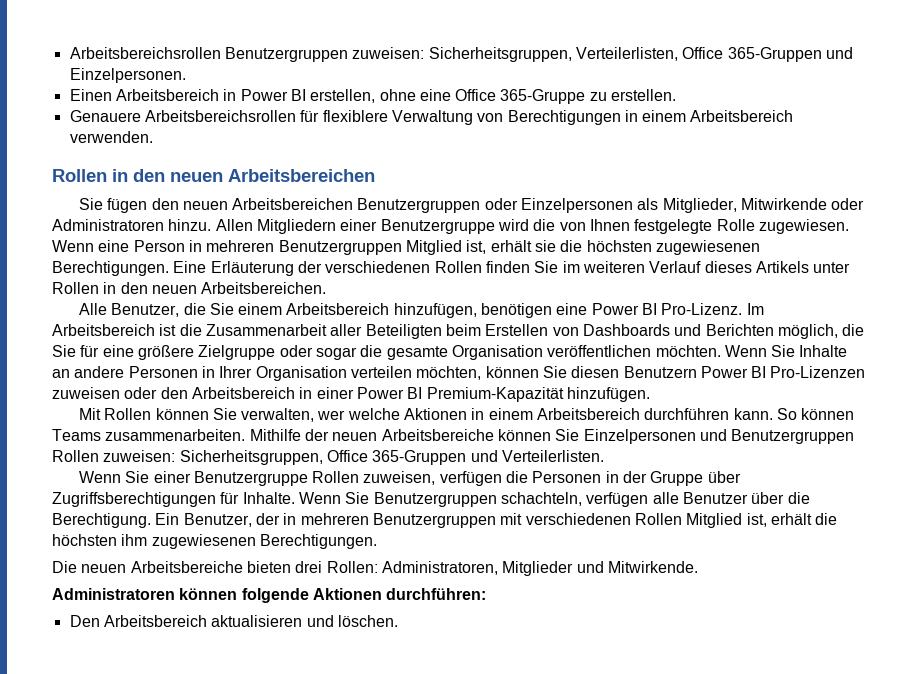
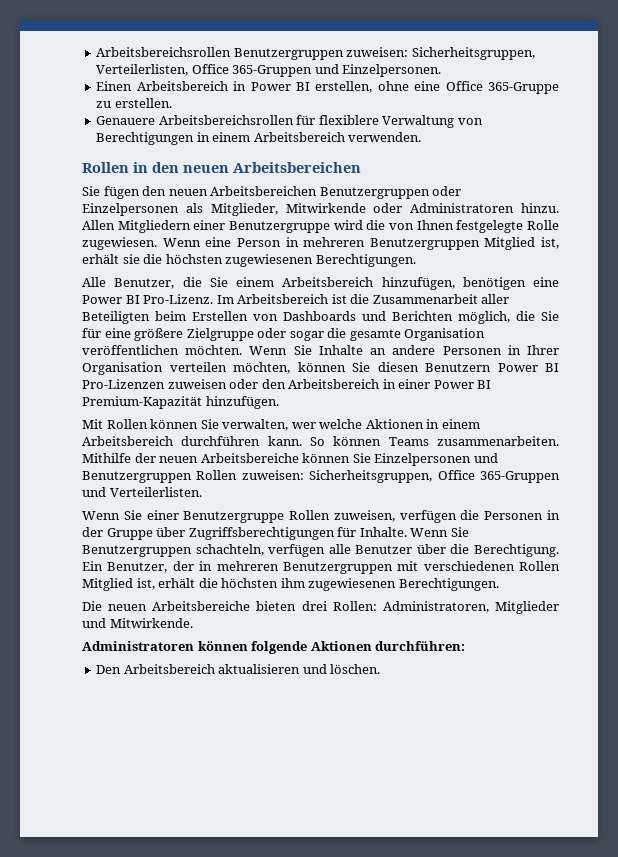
[173,261,851,276] [52,282,327,294] Eine Erläuterung der verschiedenen Rollen finden Sie im weiteren Verlauf dieses Artikels unter Rollen in den neuen Arbeitsbereichen. -> (416, 260) none

